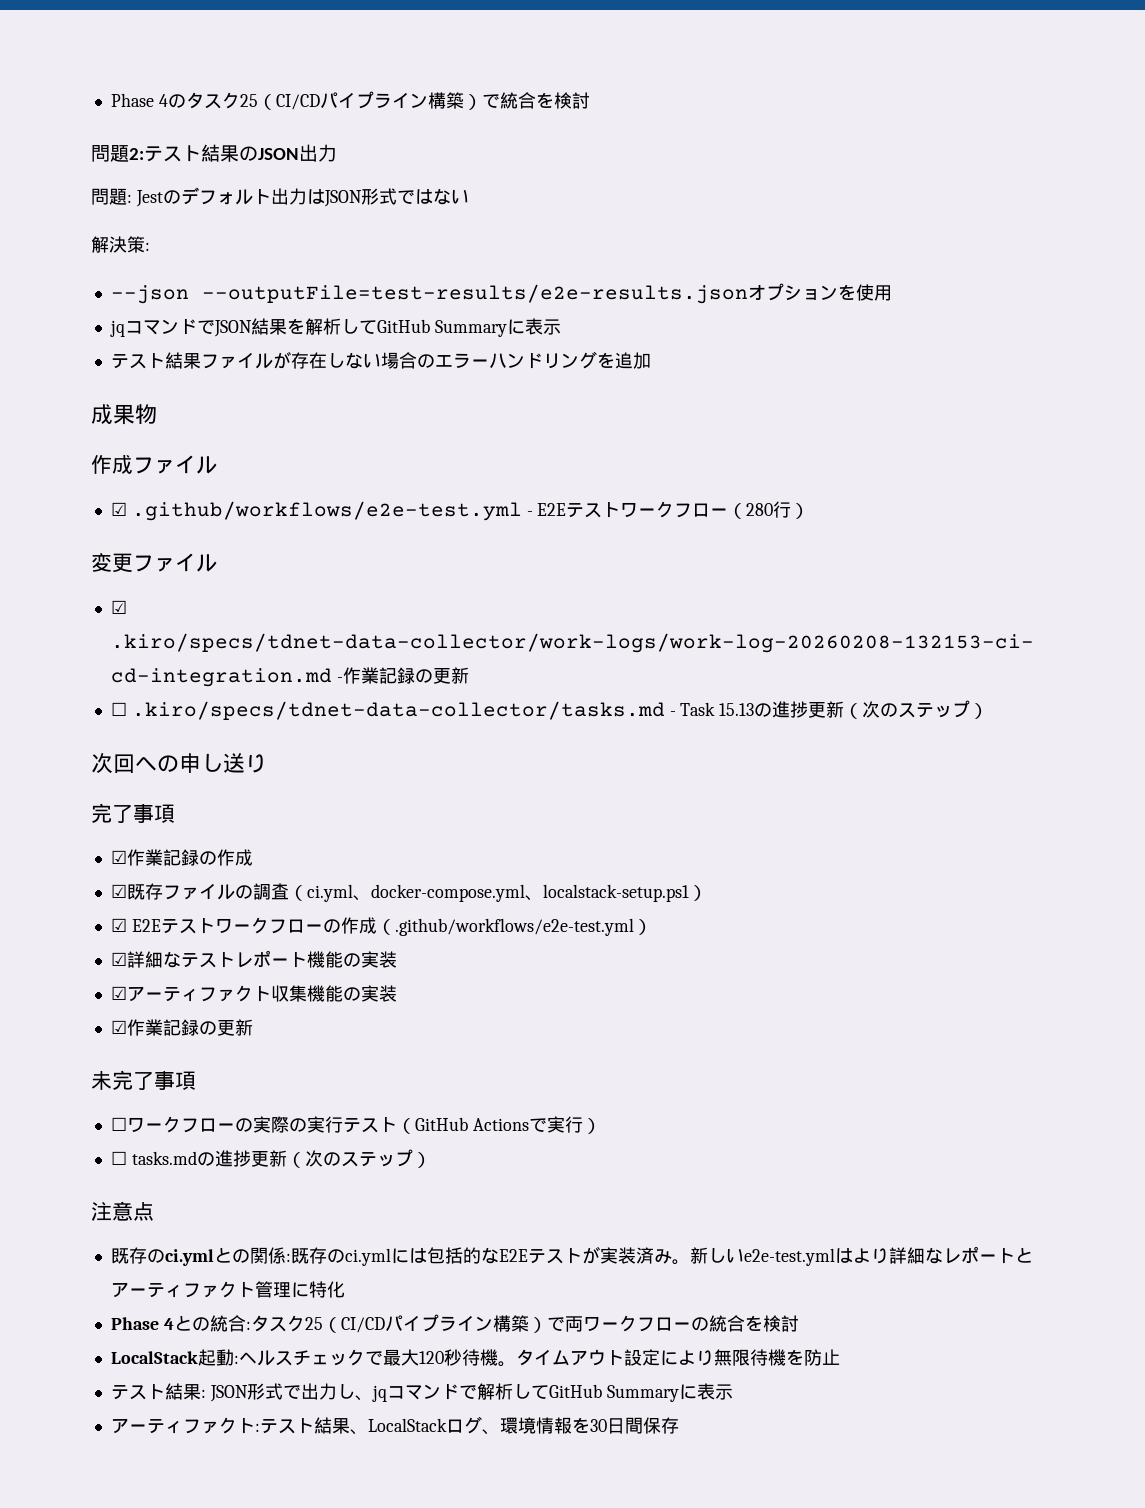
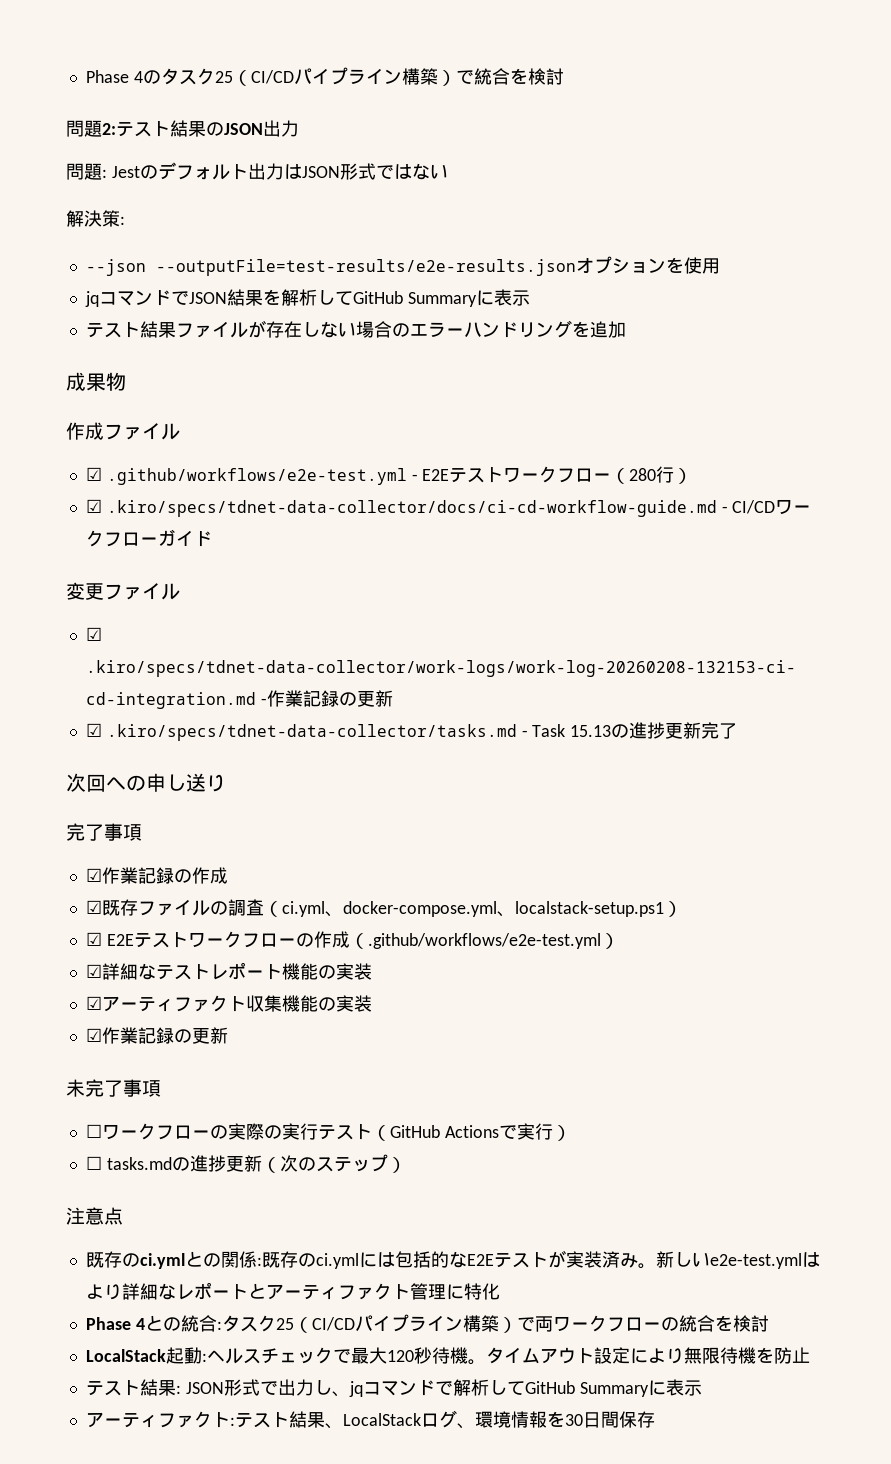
(810, 511) none -> [85,499,812,517] [85,529,212,547] // ☑ .kiro/specs/tdnet-data-collector/docs/ci-cd-workflow-guide.md - CI/CDワークフローガイド
[110,702,127,716] ☐ -> [85,723,102,737] ☑
[844,700,989,719] （次のステップ） -> [701,722,738,739] 完了

